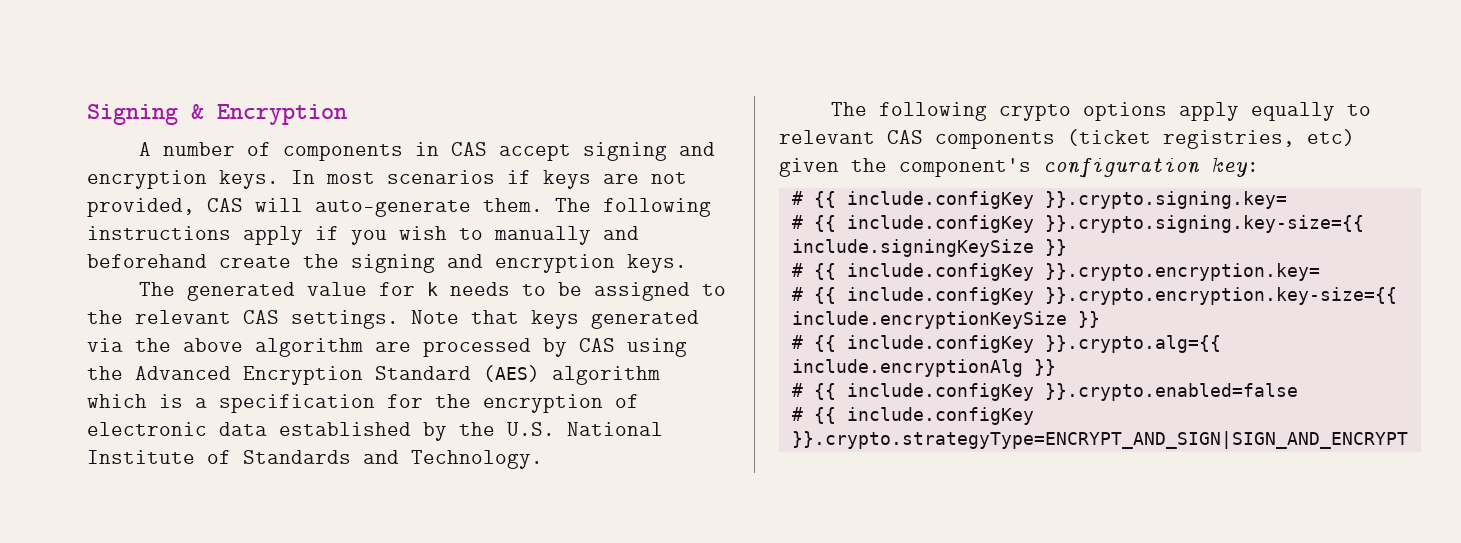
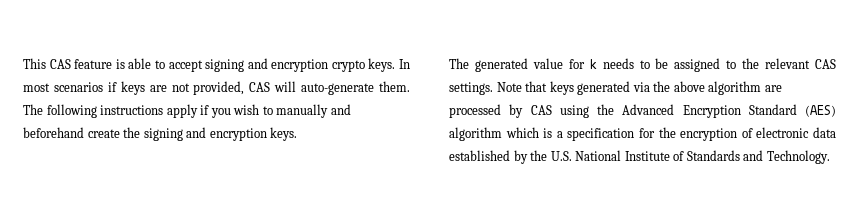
[87,104,347,125] [138,142,487,161] Signing & Encryption // A number of components in CAS -> [23,58,165,69] This CAS feature is able to
(207, 179) none -> [331,60,365,72] crypto
[830,102,1371,121] [779,129,1355,149] [779,156,1259,178] [791,191,1287,209] [791,215,1364,233] [791,239,1067,257] [791,263,1320,281] [791,287,1397,305] [791,311,1100,329] [791,335,1221,353] [791,359,1056,377] [791,383,1298,401] [791,407,1034,425] [791,431,1408,449] // The following crypto options apply equally to relevant CAS components (ticket registries, etc) given the component's configuration key: // # {{ include.configKey }}.crypto.signing.key= // # {{ include.configKey }}.crypto.signing.key-size={{ include.signingKeySize }} // # {{ include.configKey }}.crypto.encryption.key= // # {{ include.configKey }}.crypto.encryption.key-size={{ include.encryptionKeySize }} // # {{ include.configKey }}.crypto.alg={{ include.encryptionAlg }} // # {{ include.configKey }}.crypto.enabled=false // # {{ include.configKey }}.crypto.strategyType=ENCRYPT_AND_SIGN|SIGN_AND_ENCRYPT -> (830, 157) none

